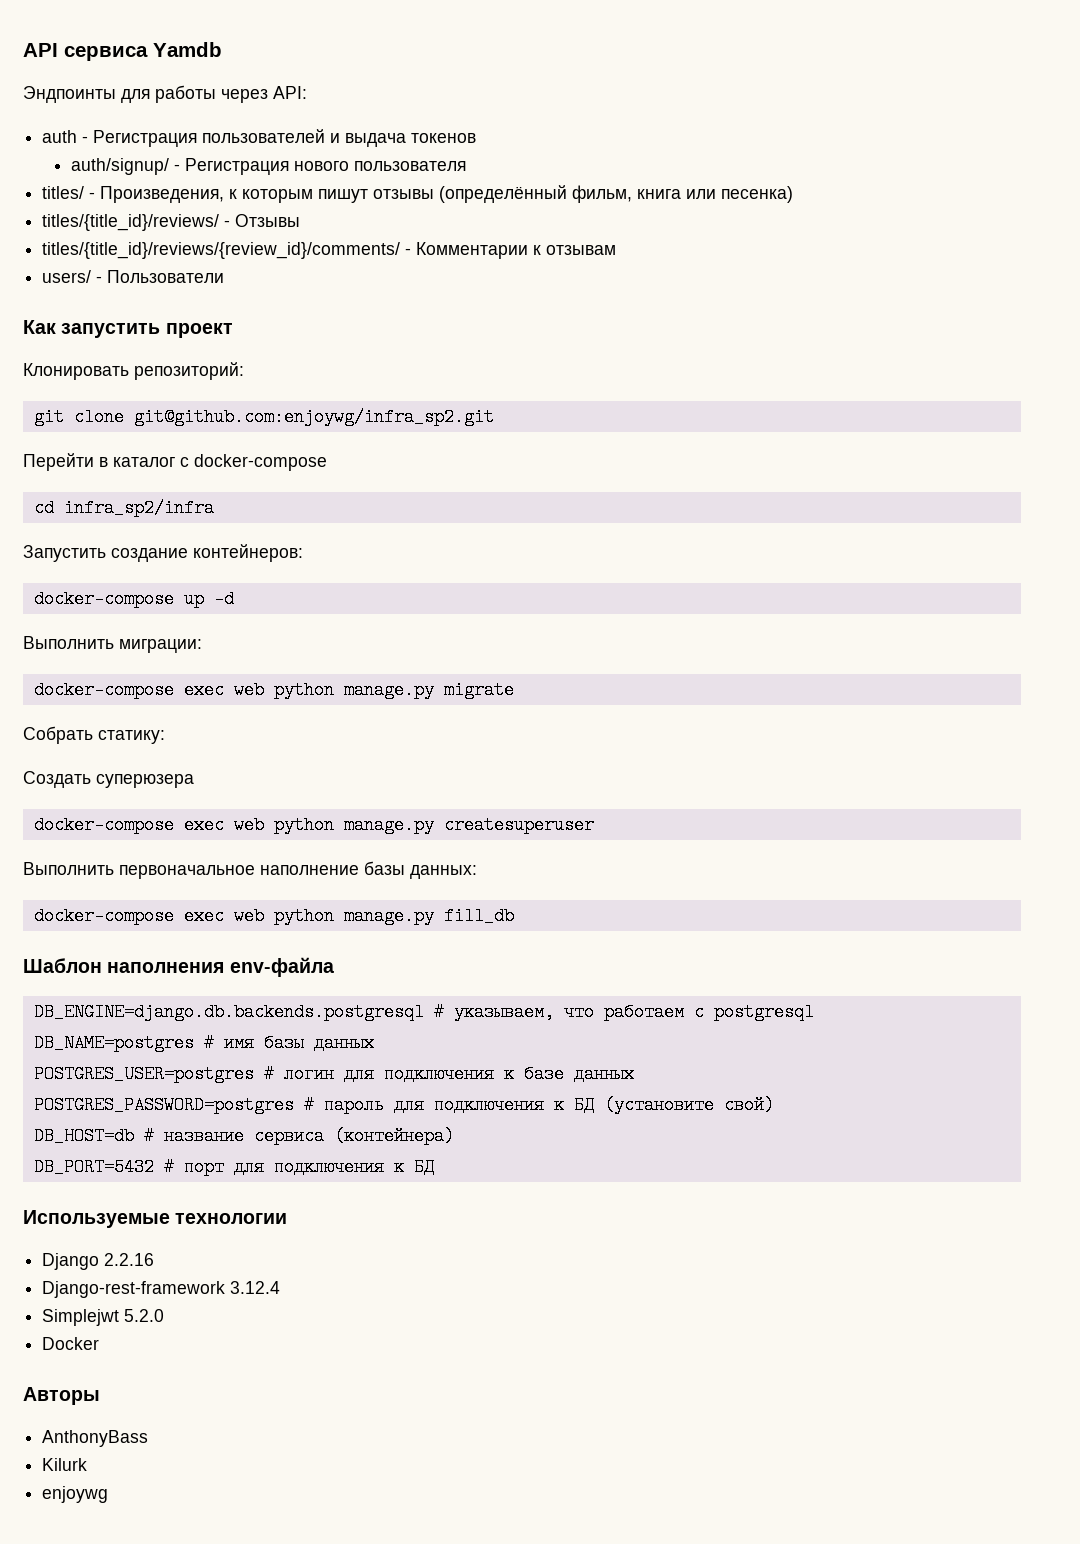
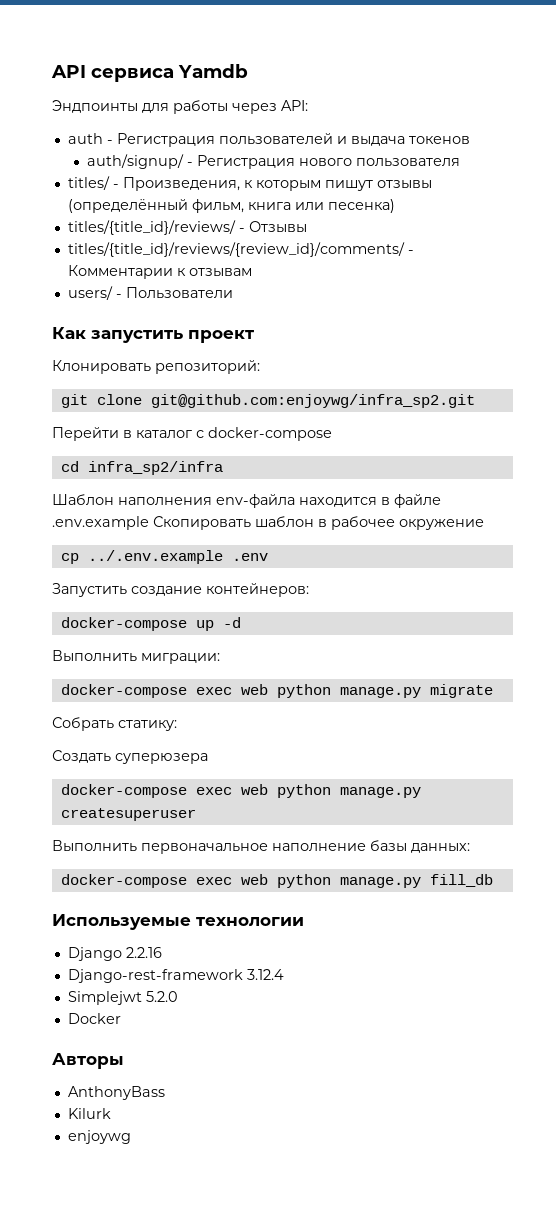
(214, 508) none -> [52,494,441,508] [52,516,484,530] [60,550,268,564] // Шаблон наполнения env-файла находится в файле .env.example Скопировать шаблон в рабочее окружение // cp ../.env.example .env
[23,957,334,977] [33,1003,814,1021] [33,1034,374,1052] [33,1065,634,1083] [33,1096,774,1114] [33,1127,454,1145] [33,1158,434,1176] // Шаблон наполнения env-файла // DB_ENGINE=django.db.backends.postgresql # указываем, что работаем с postgresql // DB_NAME=postgres # имя базы данных // POSTGRES_USER=postgres # логин для подключения к базе данных // POSTGRES_PASSWORD=postgres # пароль для подключения к БД (установите свой) // DB_HOST=db # название сервиса (контейнера) // DB_PORT=5432 # порт для подключения к БД -> (493, 880) none

